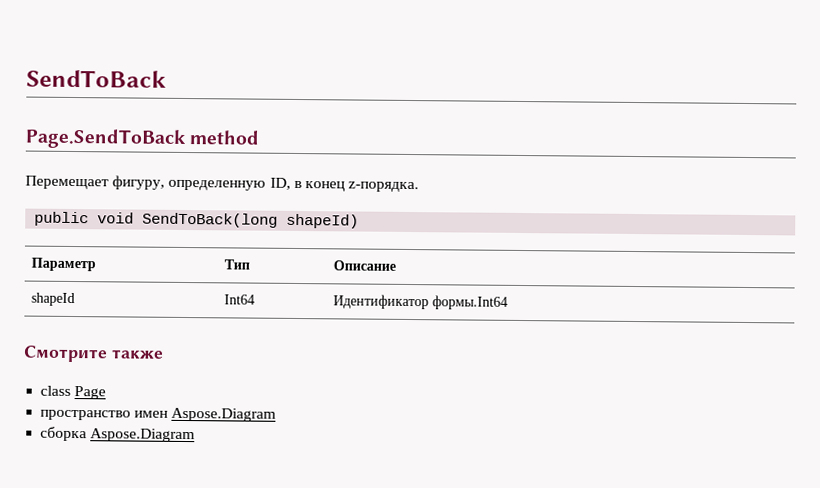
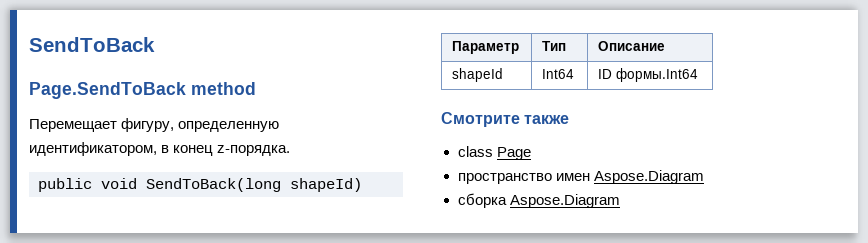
[269,177,291,190] ID, -> [29,142,157,156] идентификатором,
[332,294,429,310] Идентификатор -> [598,69,613,79] ID

